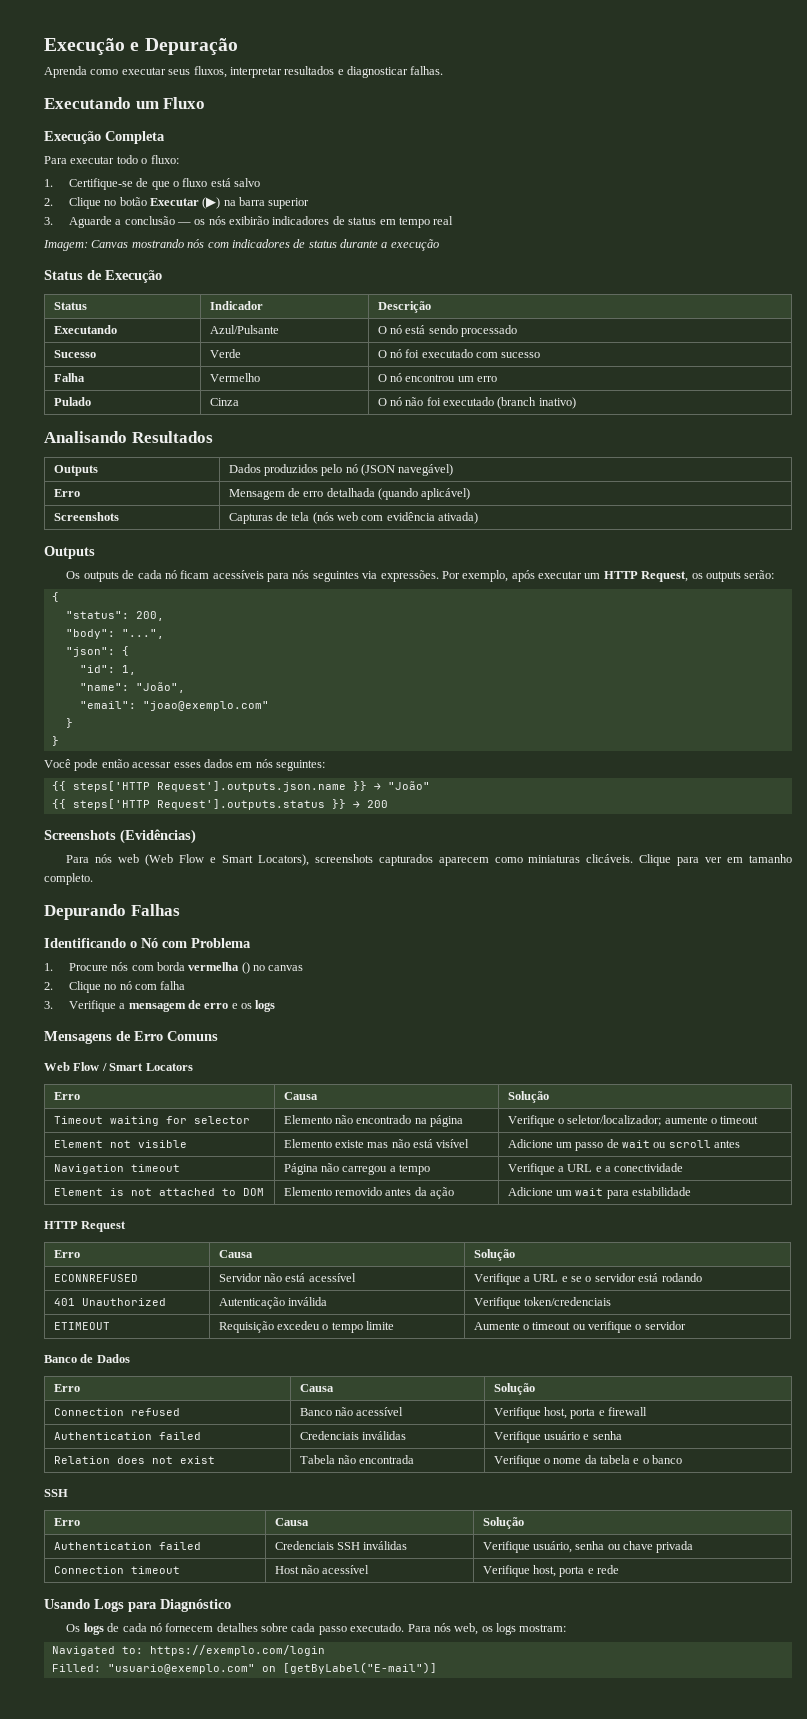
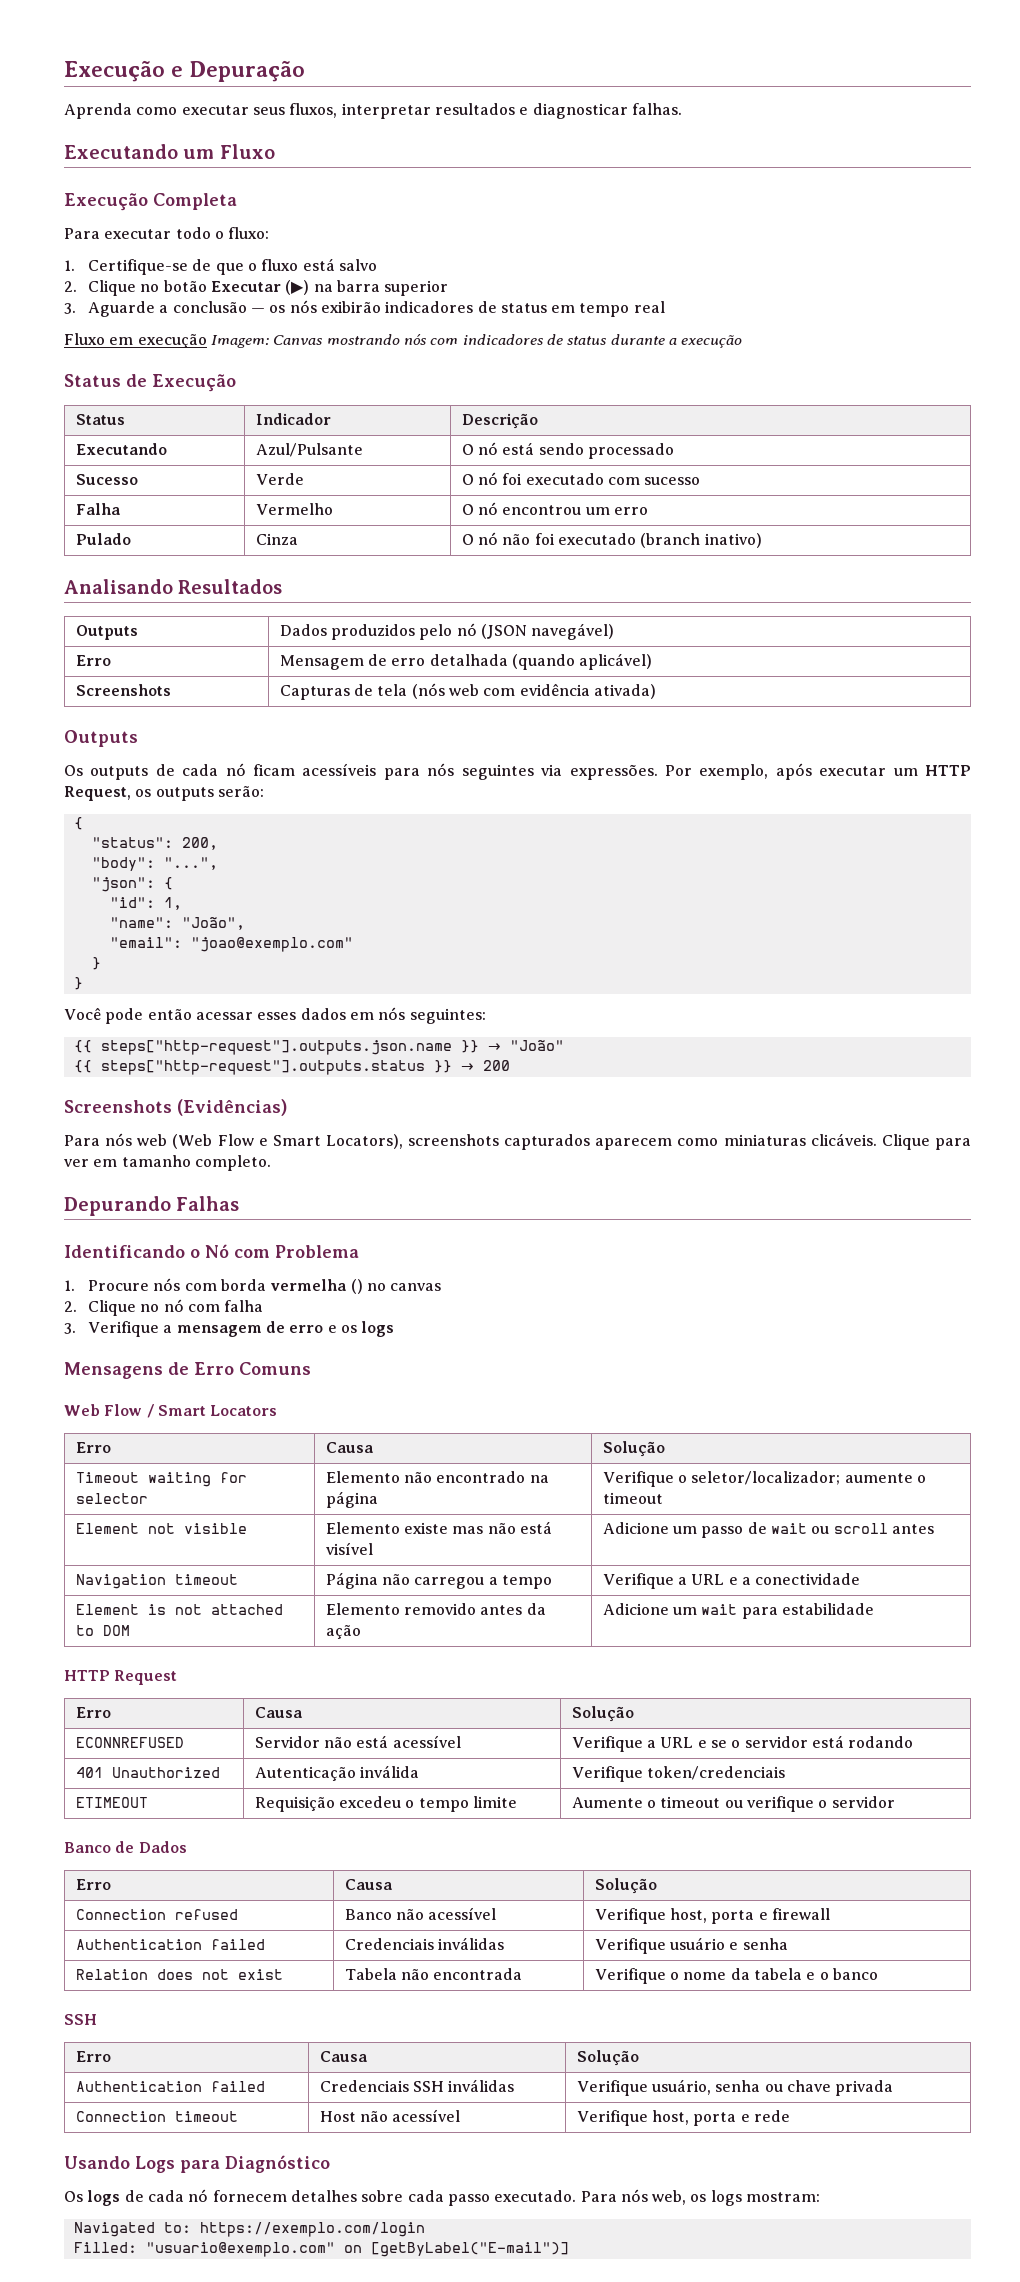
(454, 220) none -> [64,333,207,348] Fluxo em execução
[72,781,346,792] steps['HTTP Request'].outputs.json.name -> [100,1040,452,1055] steps["http-request"].outputs.json.name
[72,799,325,810] steps['HTTP Request'].outputs.status -> [100,1060,425,1075] steps["http-request"].outputs.status

